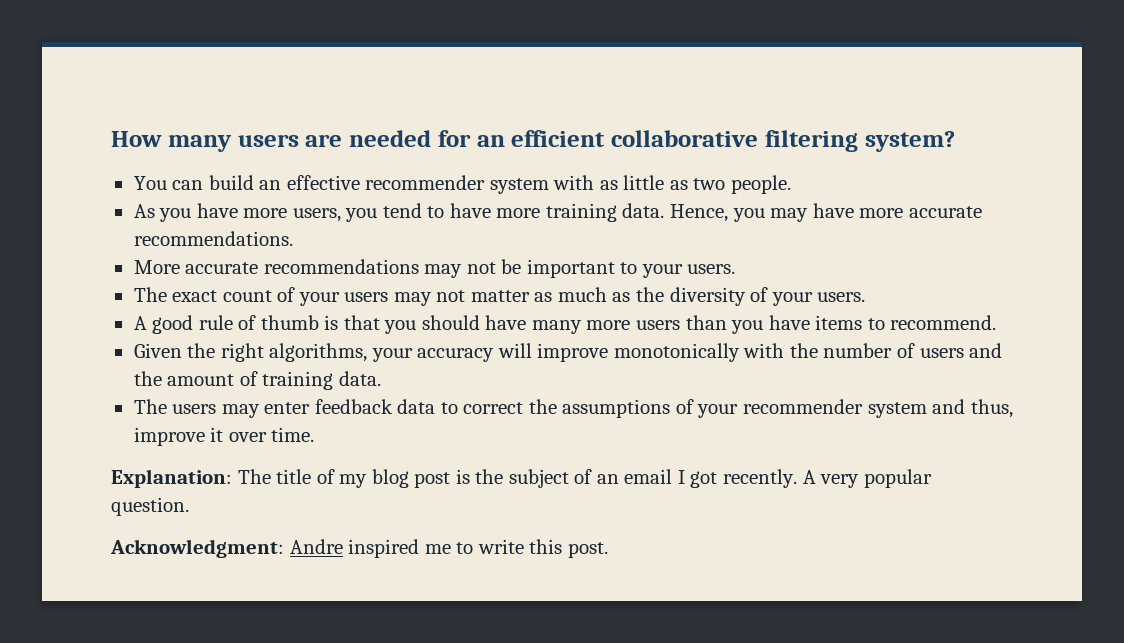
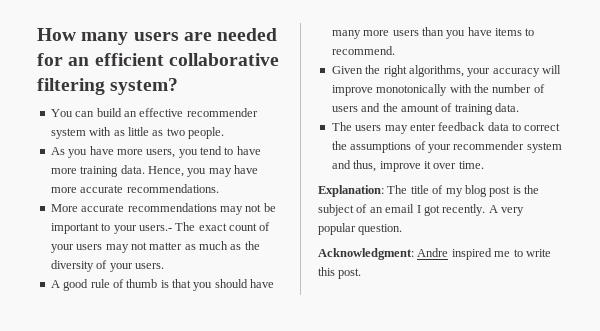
[687,264,736,274] users. // -> [138,225,172,231] users.-

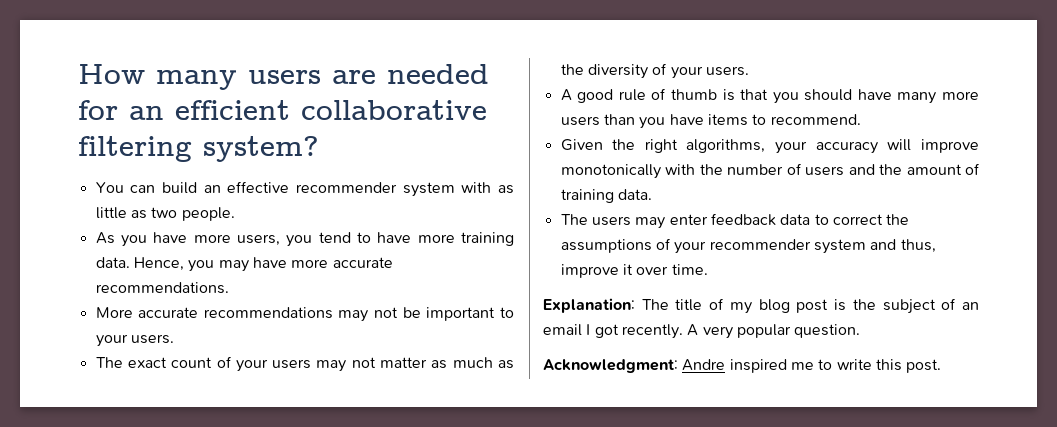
[138,225,172,231] users.- -> [130,334,174,344] users. //

